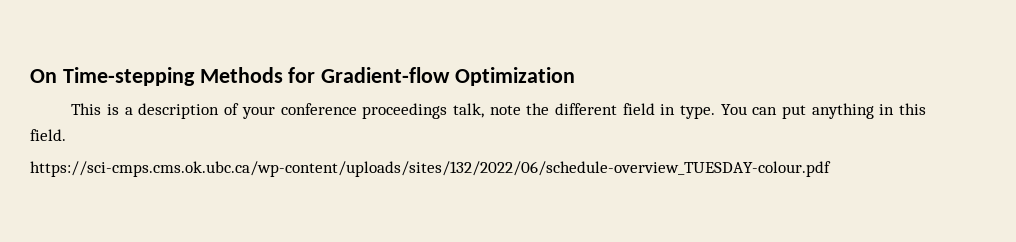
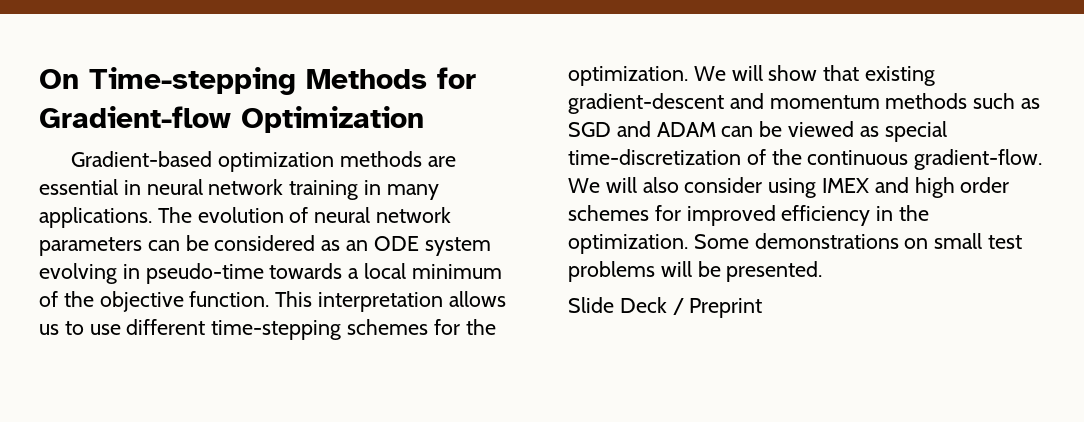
[71,103,927,119] [30,129,66,141] [30,161,831,177] This is a description of your conference proceedings talk, note the different field in type. You can put anything in this field. // https://sci-cmps.cms.ok.ubc.ca/wp-content/uploads/sites/132/2022/06/schedule-overview_TUESDAY-colour.pdf -> [71,151,456,172] [39,179,439,200] [39,207,452,228] [39,235,491,256] [39,263,502,284] [39,291,506,312] [39,319,496,340] [568,65,936,86] [568,93,1041,114] [568,121,947,142] [568,149,1043,170] [568,177,1010,198] [568,205,930,226] [568,233,1023,254] [568,261,823,282] [568,297,763,318] Gradient-based optimization methods are essential in neural network training in many applications. The evolution of neural network parameters can be considered as an ODE system evolving in pseudo-time towards a local minimum of the objective function. This interpretation allows us to use different time-stepping schemes for the optimization. We will show that existing gradient-descent and momentum methods such as SGD and ADAM can be viewed as special time-discretization of the continuous gradient-flow. We will also consider using IMEX and high order schemes for improved efficiency in the optimization. Some demonstrations on small test problems will be presented. // Slide Deck / Preprint

